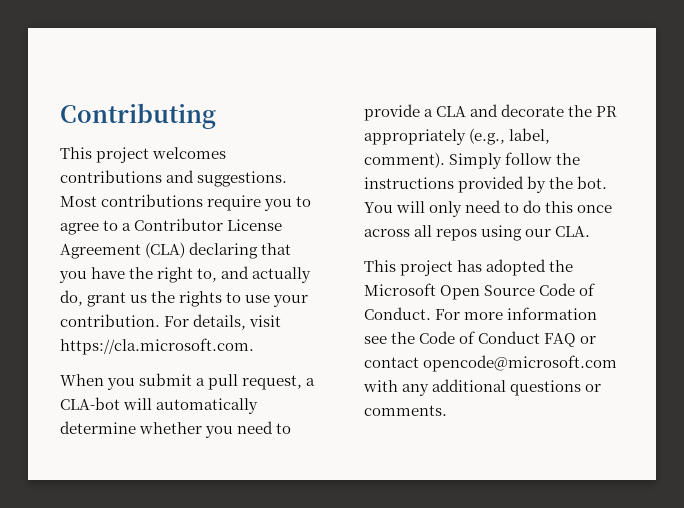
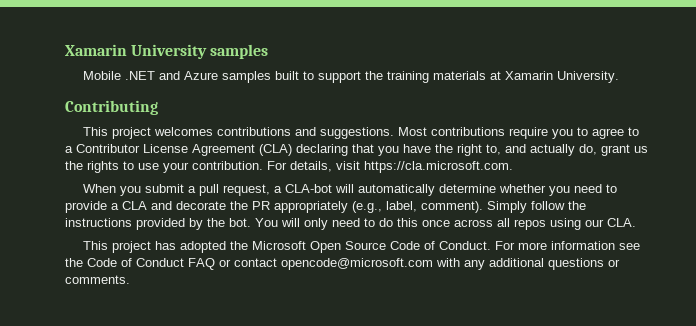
(60, 116) none -> [65,44,269,59] [83,71,620,83] Xamarin University samples // Mobile .NET and Azure samples built to support the training materials at Xamarin University. //

